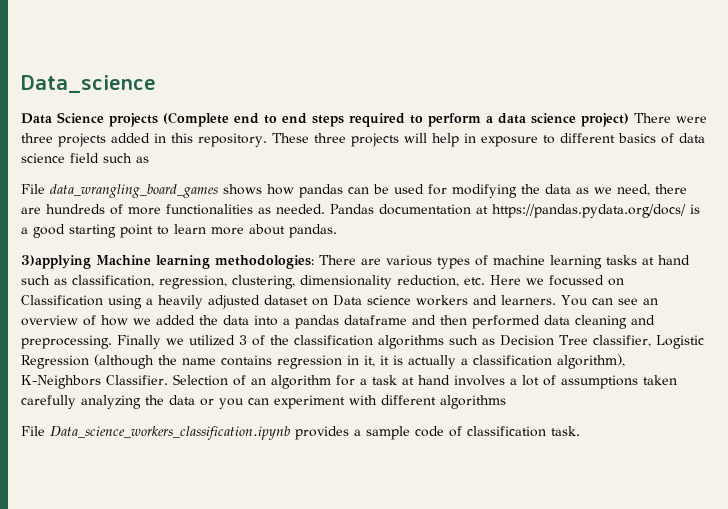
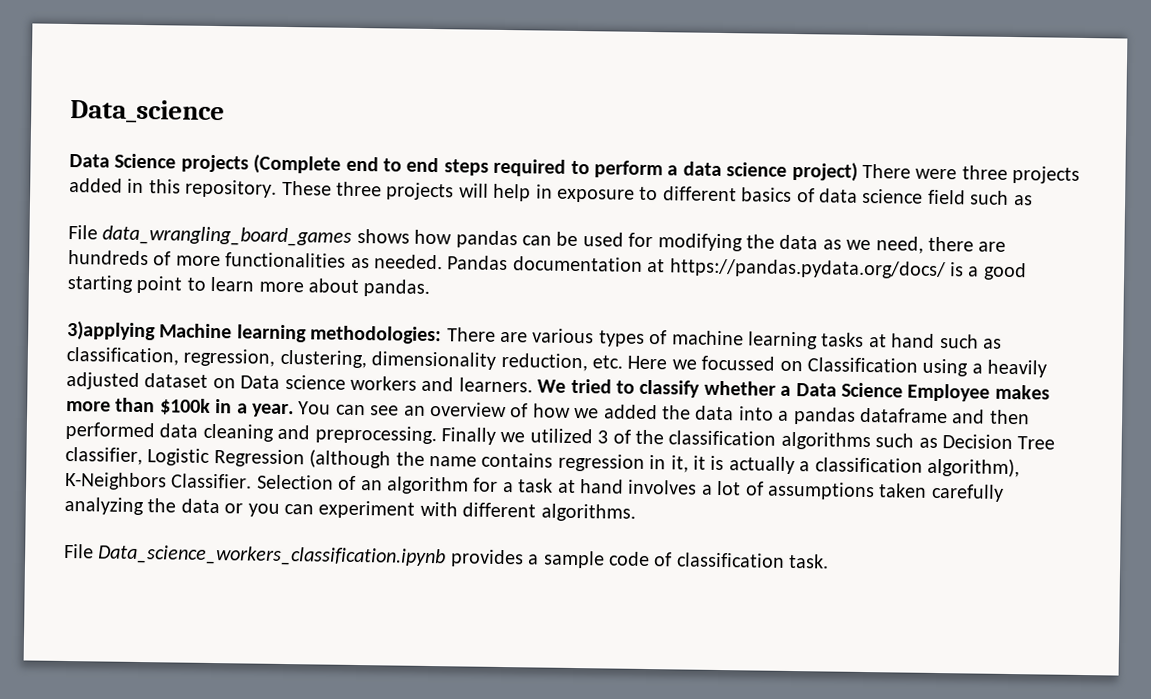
(556, 300) none -> [537,378,1050,402] [66,397,294,418] We tried to classify whether a Data Science Employee makes more than $100k in a year.
[440,395,506,409] algorithms -> [540,503,636,522] algorithms.

